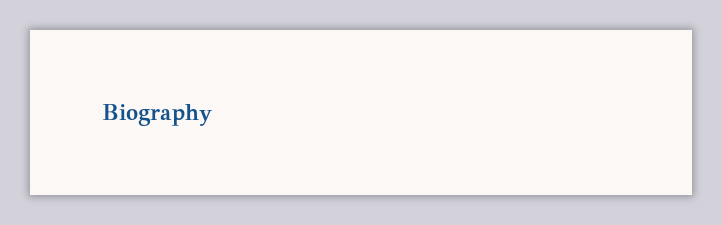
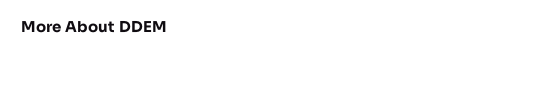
[102,104,212,126] Biography -> [21,20,168,33] More About DDEM

